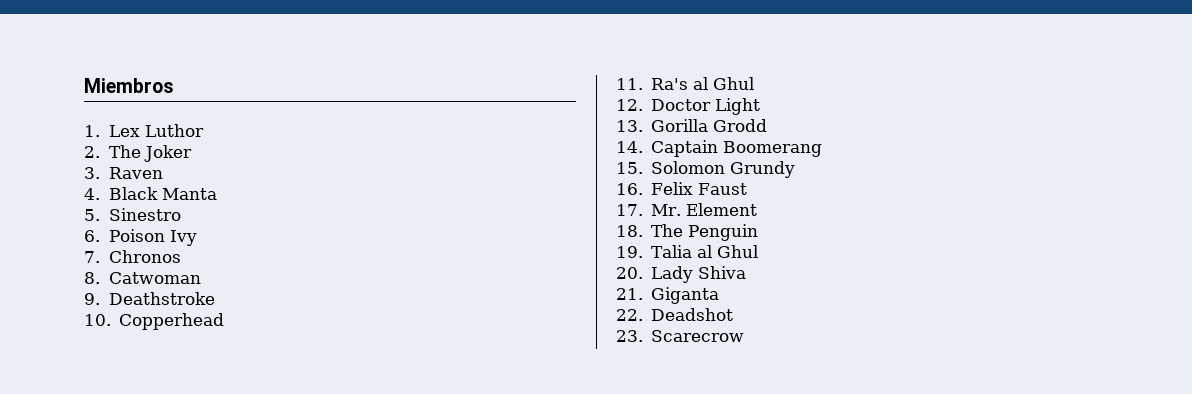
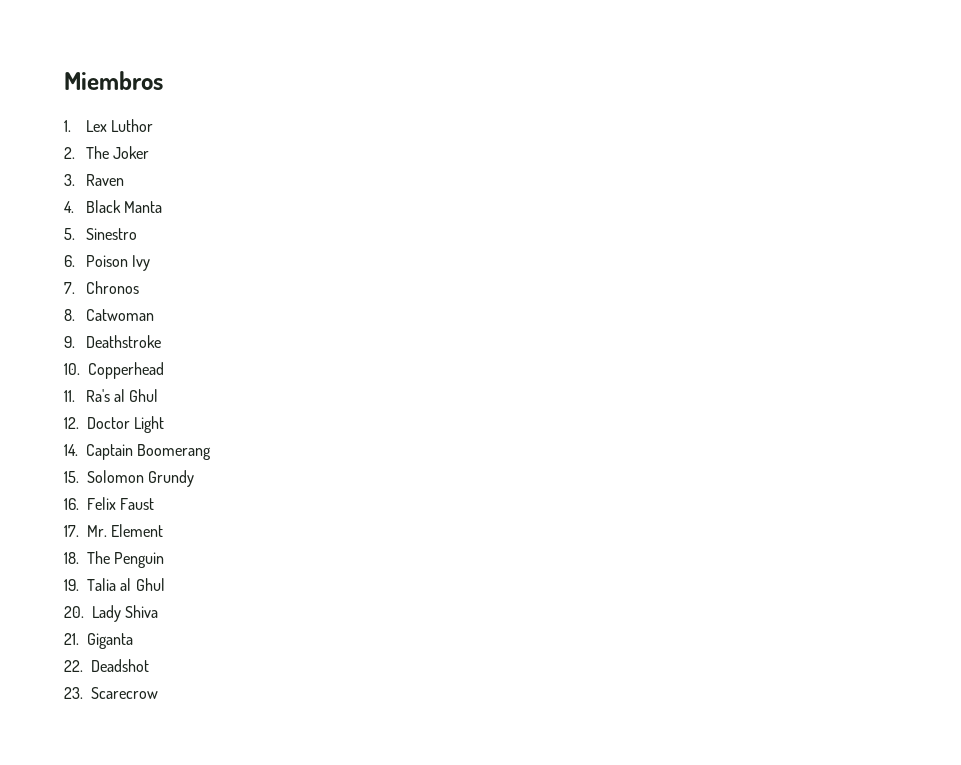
[616,119,768,132] // 13. Gorilla Grodd -> (165, 424) none

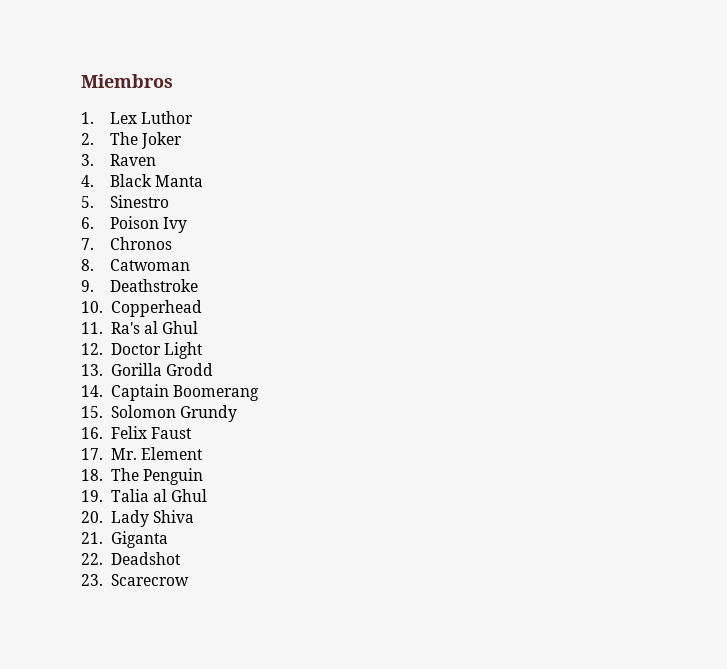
(165, 424) none -> [81,363,213,376] // 13. Gorilla Grodd

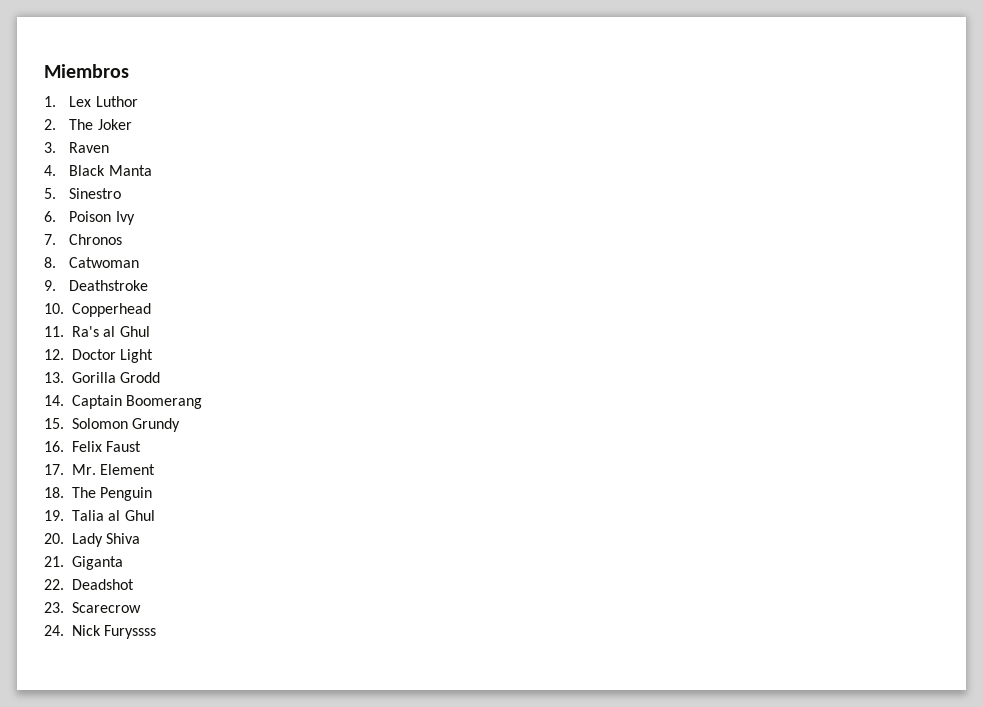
(189, 580) none -> [44,625,157,639] // 24. Nick Furyssss

